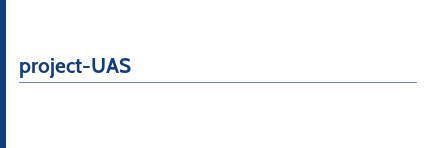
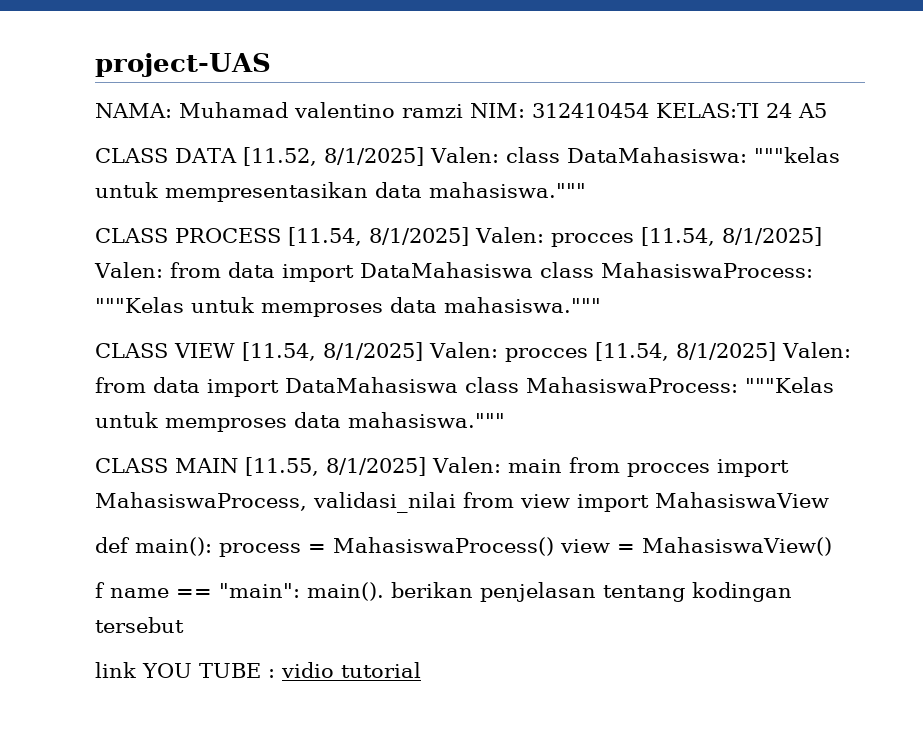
(131, 68) none -> [95,102,827,118] [95,147,840,166] [95,182,586,202] [95,227,822,247] [94,262,813,282] [95,297,601,317] [95,342,851,362] [95,377,834,397] [95,412,505,432] [95,457,789,477] [95,492,829,513] [95,537,832,557] [95,582,792,602] [95,617,184,633] [95,662,421,678] // NAMA: Muhamad valentino ramzi NIM: 312410454 KELAS:TI 24 A5 // CLASS DATA [11.52, 8/1/2025] Valen: class DataMahasiswa: """kelas untuk mempresentasikan data mahasiswa.""" // CLASS PROCESS [11.54, 8/1/2025] Valen: procces [11.54, 8/1/2025] Valen: from data import DataMahasiswa class MahasiswaProcess: """Kelas untuk memproses data mahasiswa.""" // CLASS VIEW [11.54, 8/1/2025] Valen: procces [11.54, 8/1/2025] Valen: from data import DataMahasiswa class MahasiswaProcess: """Kelas untuk memproses data mahasiswa.""" // CLASS MAIN [11.55, 8/1/2025] Valen: main from procces import MahasiswaProcess, validasi_nilai from view import MahasiswaView // def main(): process = MahasiswaProcess() view = MahasiswaView() // f name == "main": main(). berikan penjelasan tentang kodingan tersebut // link YOU TUBE : vidio tutorial

